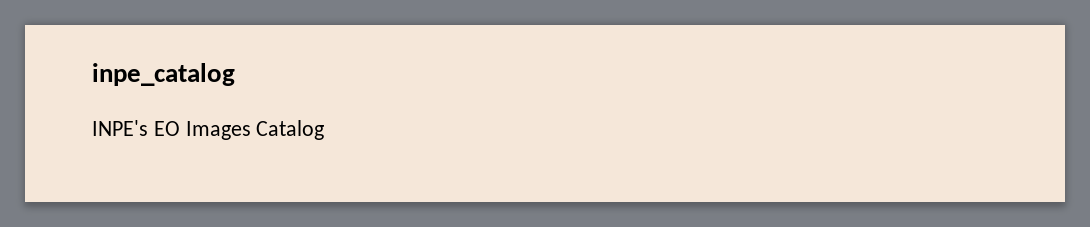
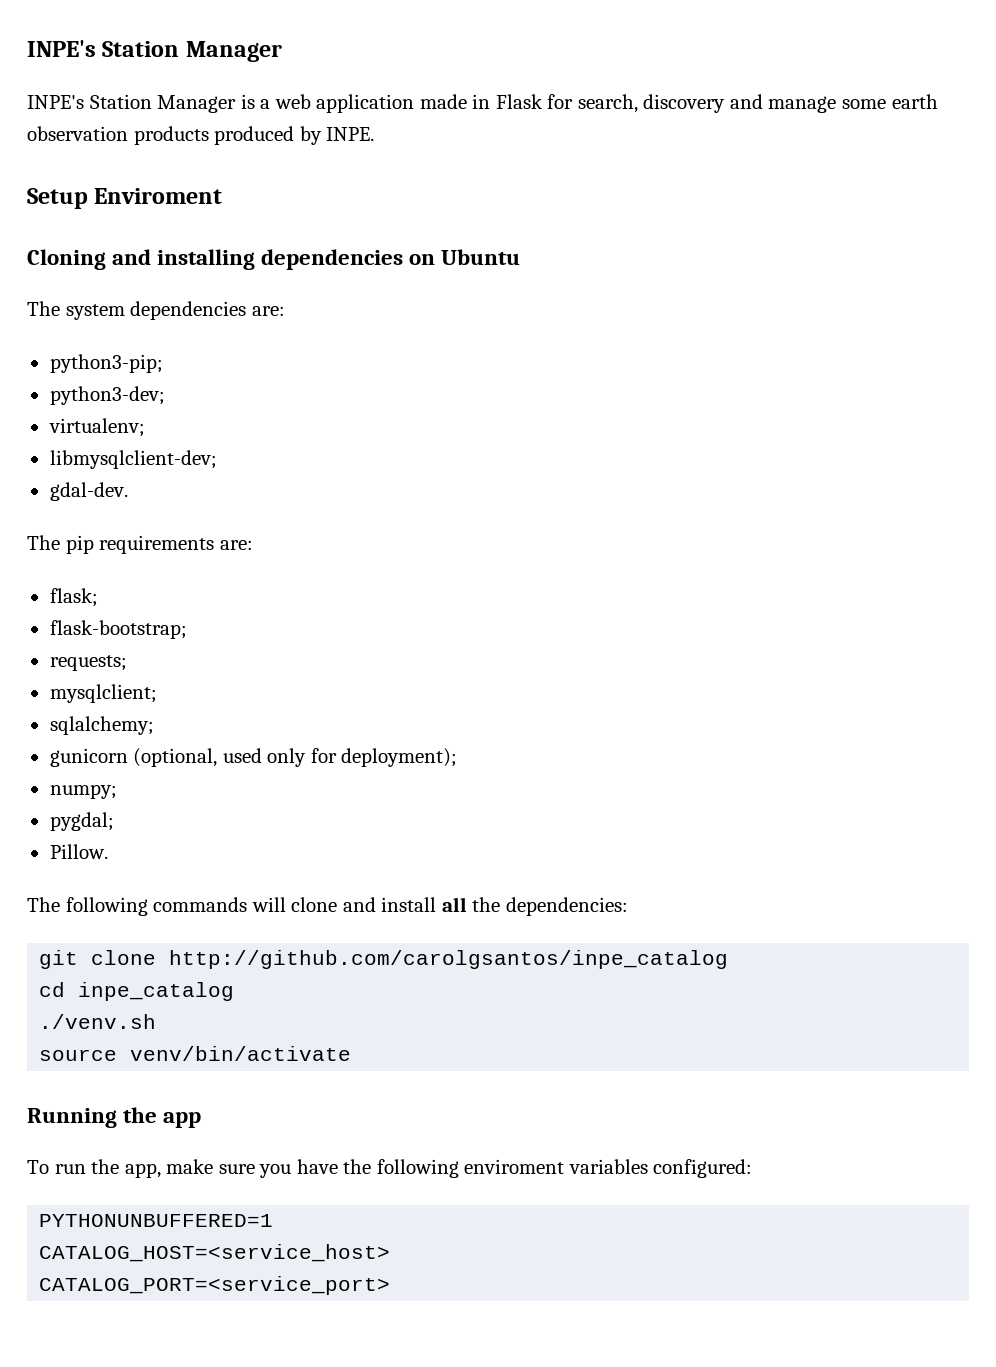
[92,63,235,86] [92,120,325,140] inpe_catalog // INPE's EO Images Catalog -> [27,40,282,62] [27,94,938,113] [27,126,375,145] [27,188,223,209] [27,249,521,270] [27,301,285,320] [49,354,163,373] [49,386,165,405] [48,418,145,437] [49,450,217,469] [49,482,128,501] [27,535,253,554] [49,588,98,607] [49,620,187,639] [49,655,127,671] [49,684,157,703] [49,716,154,735] [49,748,458,767] [49,784,117,799] [49,812,114,831] [49,844,108,859] [27,897,628,916] [39,950,729,969] [39,982,235,1001] [39,1014,157,1029] [39,1046,352,1061] [27,1107,202,1128] [27,1159,753,1178] [39,1214,274,1227] [39,1244,391,1262] [39,1276,391,1295] INPE's Station Manager // INPE's Station Manager is a web application made in Flask for search, discovery and manage some earth observation products produced by INPE. // Setup Enviroment // Cloning and installing dependencies on Ubuntu // The system dependencies are: // python3-pip; // python3-dev; // virtualenv; // libmysqlclient-dev; // gdal-dev. // The pip requirements are: // flask; // flask-bootstrap; // requests; // mysqlclient; // sqlalchemy; // gunicorn (optional, used only for deployment); // numpy; // pygdal; // Pillow. // The following commands will clone and install all the dependencies: // git clone http://github.com/carolgsantos/inpe_catalog // cd inpe_catalog // ./venv.sh // source venv/bin/activate // Running the app // To run the app, make sure you have the following enviroment variables configured: // PYTHONUNBUFFERED=1 // CATALOG_HOST=<service_host> // CATALOG_PORT=<service_port>

